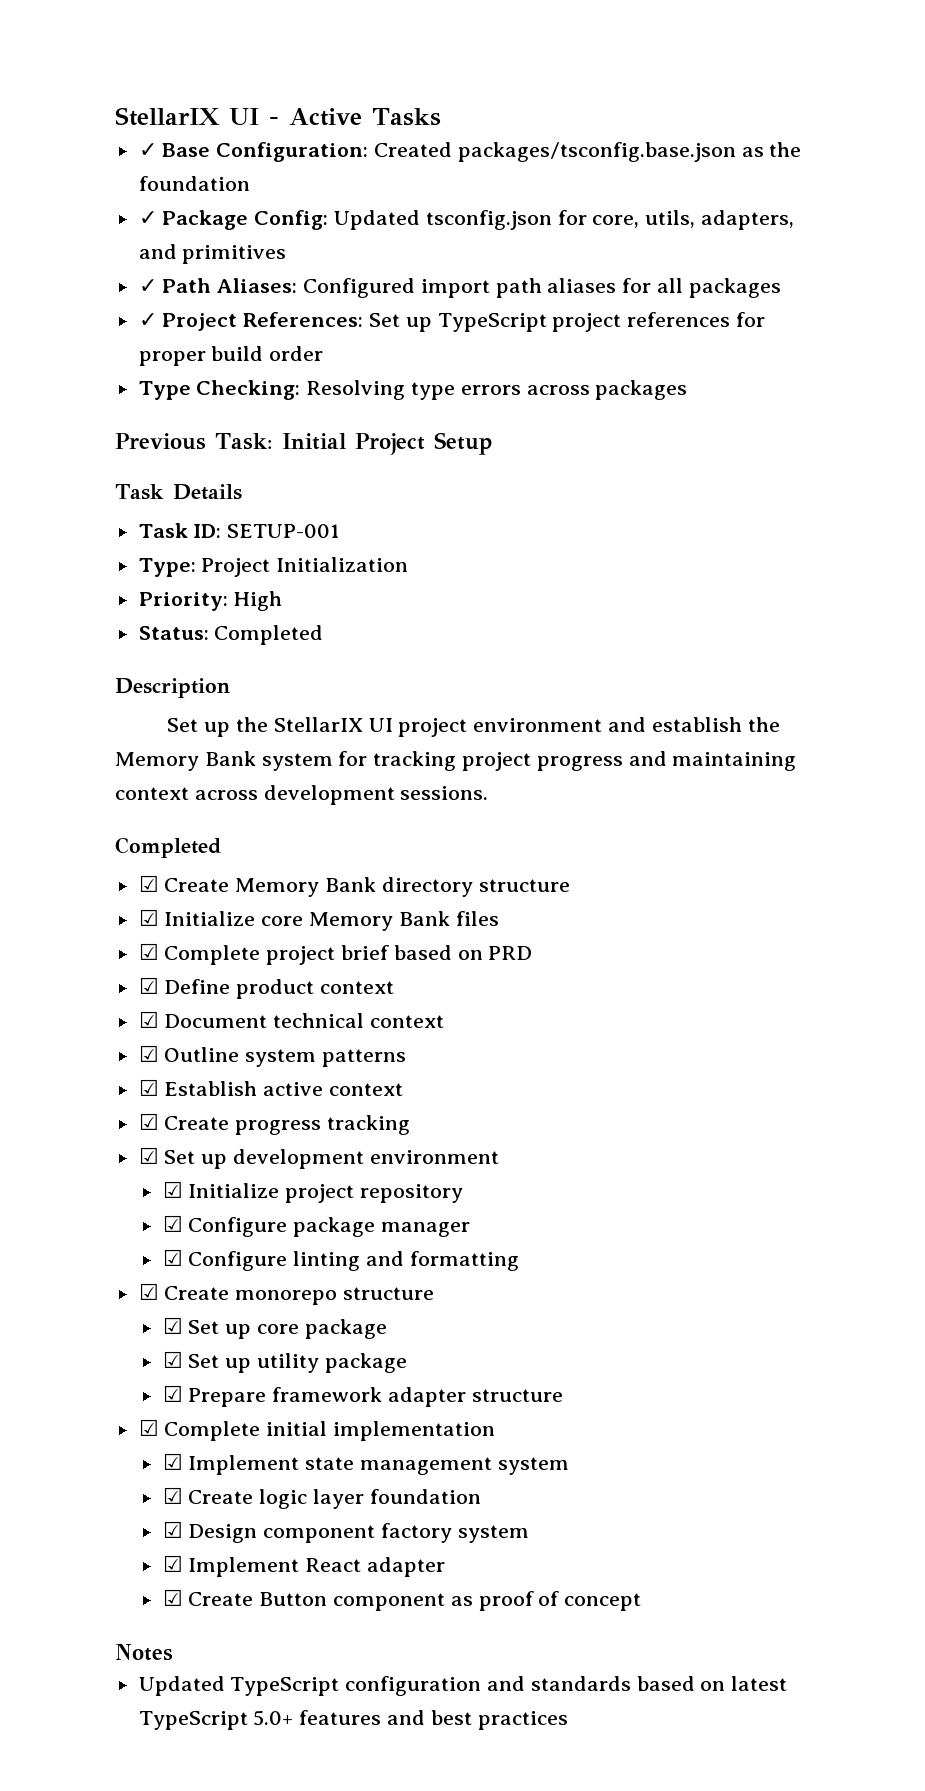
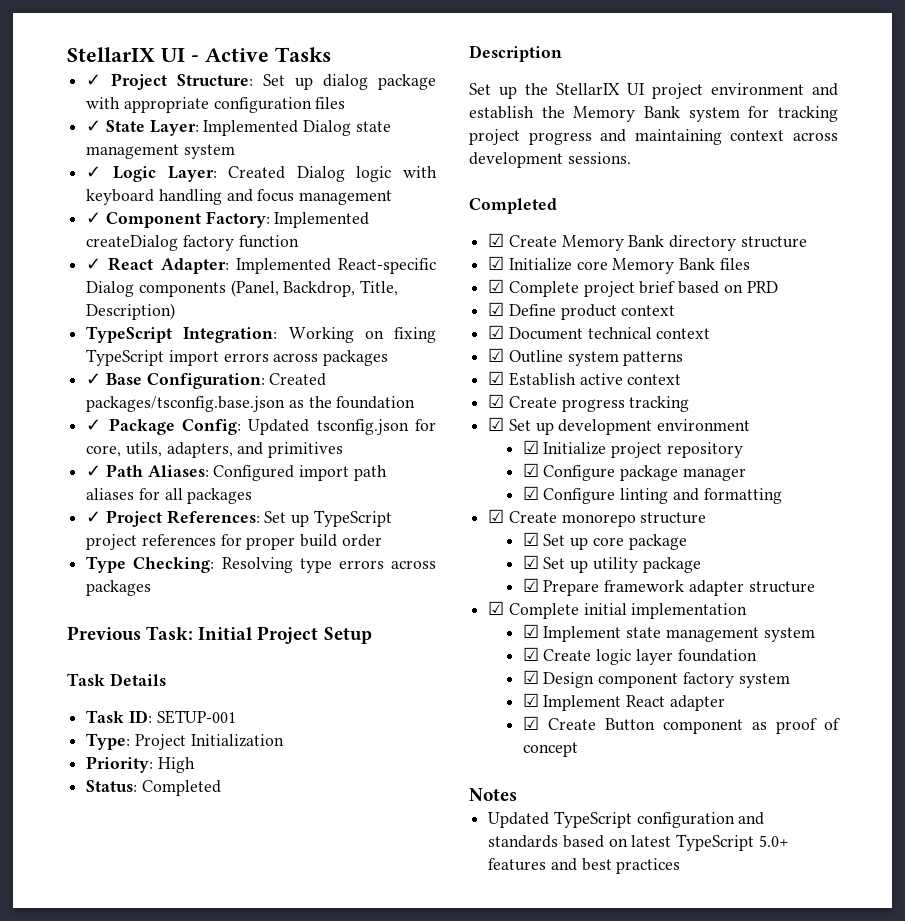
(441, 117) none -> [86,73,436,90] [86,97,346,113] [86,120,391,136] [86,144,235,159] [86,166,437,182] [86,189,393,205] [86,211,370,228] [86,235,299,251] [86,257,436,274] [86,280,399,297] [86,303,176,320] [86,326,436,343] [86,349,389,366] // ✓ Project Structure: Set up dialog package with appropriate configuration files // ✓ State Layer: Implemented Dialog state management system // ✓ Logic Layer: Created Dialog logic with keyboard handling and focus management // ✓ Component Factory: Implemented createDialog factory function // ✓ React Adapter: Implemented React-specific Dialog components (Panel, Backdrop, Title, Description) // TypeScript Integration: Working on fixing TypeScript import errors across packages

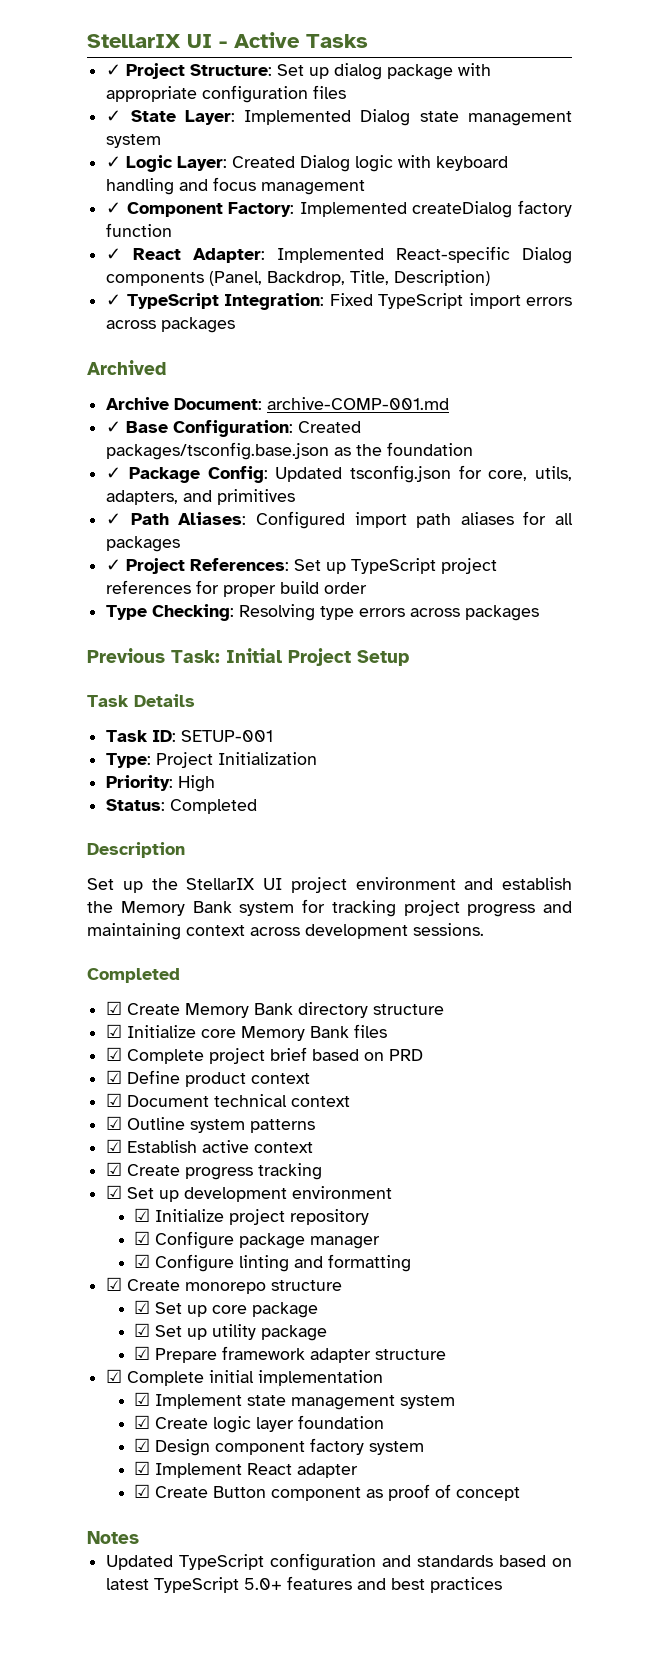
(176, 311) none -> [106,294,122,306] ✓
[288,327,436,343] Working on fixing -> [329,293,373,306] Fixed
(389, 358) none -> [87,360,166,375] [106,397,450,410] // Archived // Archive Document: archive-COMP-001.md

